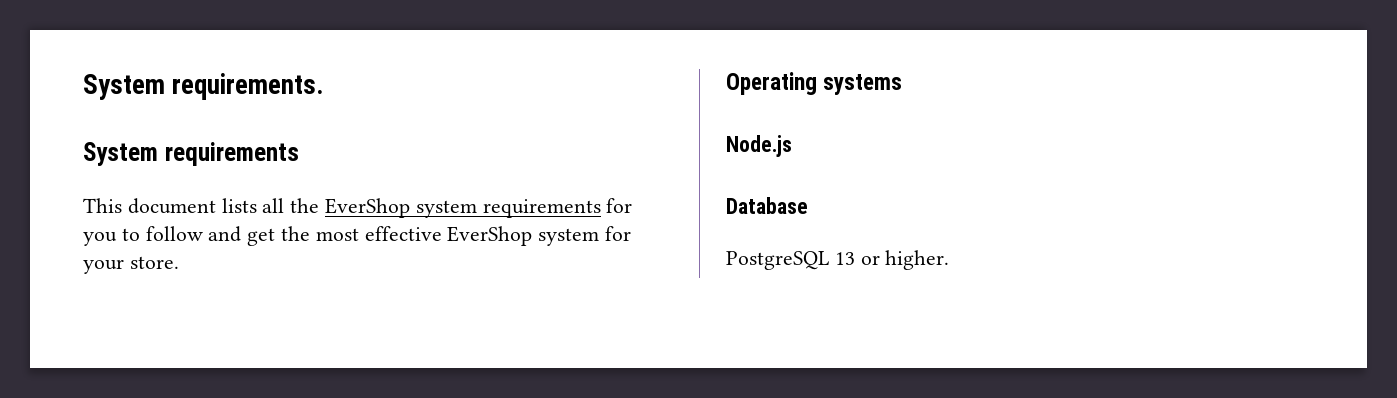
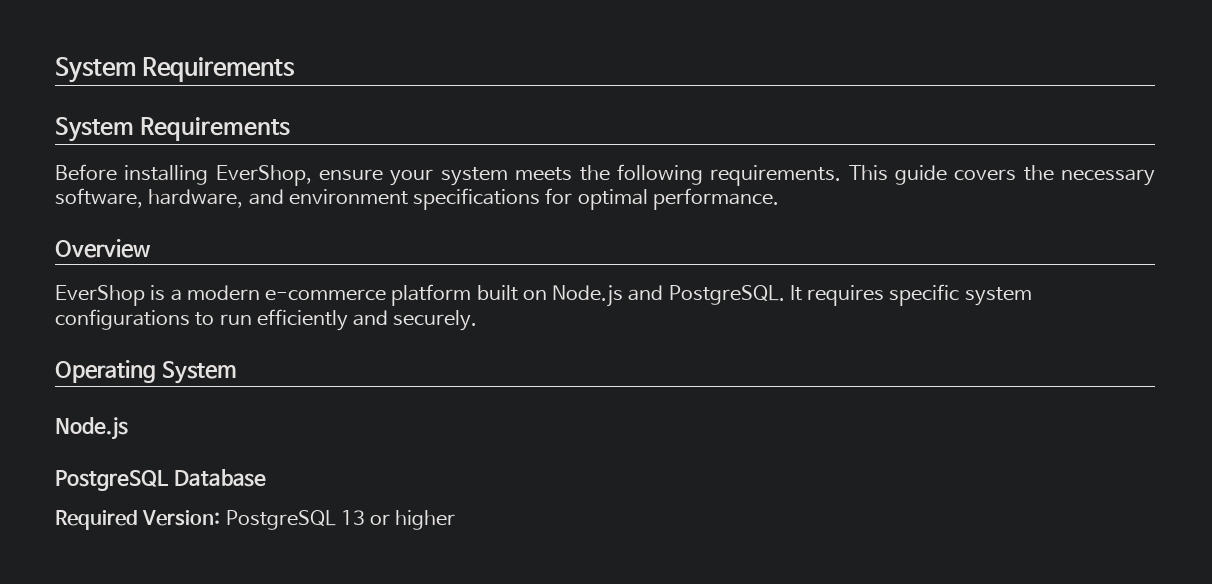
[83,73,325,100] [83,142,299,166] [83,198,633,218] [83,226,632,246] [83,256,179,274] System requirements. // System requirements // This document lists all the EverShop system requirements for you to follow and get the most effective EverShop system for your store. -> [55,57,296,83] [55,117,291,142] [55,164,1156,186] [55,188,779,210] [55,239,151,258] [55,284,1032,307] [55,309,478,331] System Requirements // System Requirements // Before installing EverShop, ensure your system meets the following requirements. This guide covers the necessary software, hardware, and environment specifications for optimal performance. // Overview // EverShop is a modern e-commerce platform built on Node.js and PostgreSQL. It requires specific system configurations to run efficiently and securely.
[823,74,903,95] systems -> [161,361,237,384] System
(792, 146) none -> [55,470,169,491] PostgreSQL
(808, 205) none -> [55,510,221,530] Required Version:
[885,250,950,270] higher. -> [395,510,456,530] higher

